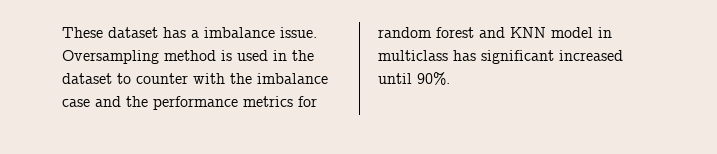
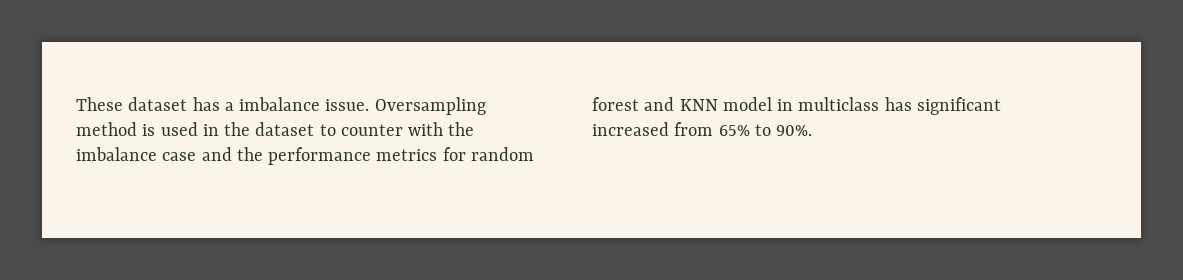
[378,73,412,84] until -> [674,122,771,136] from 65% to

